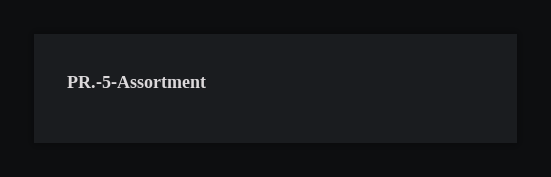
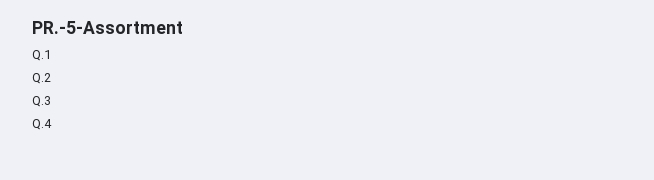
(206, 82) none -> [32,50,51,61] [32,73,51,84] [32,96,51,107] [32,119,52,130] // Q.1 // Q.2 // Q.3 // Q.4

